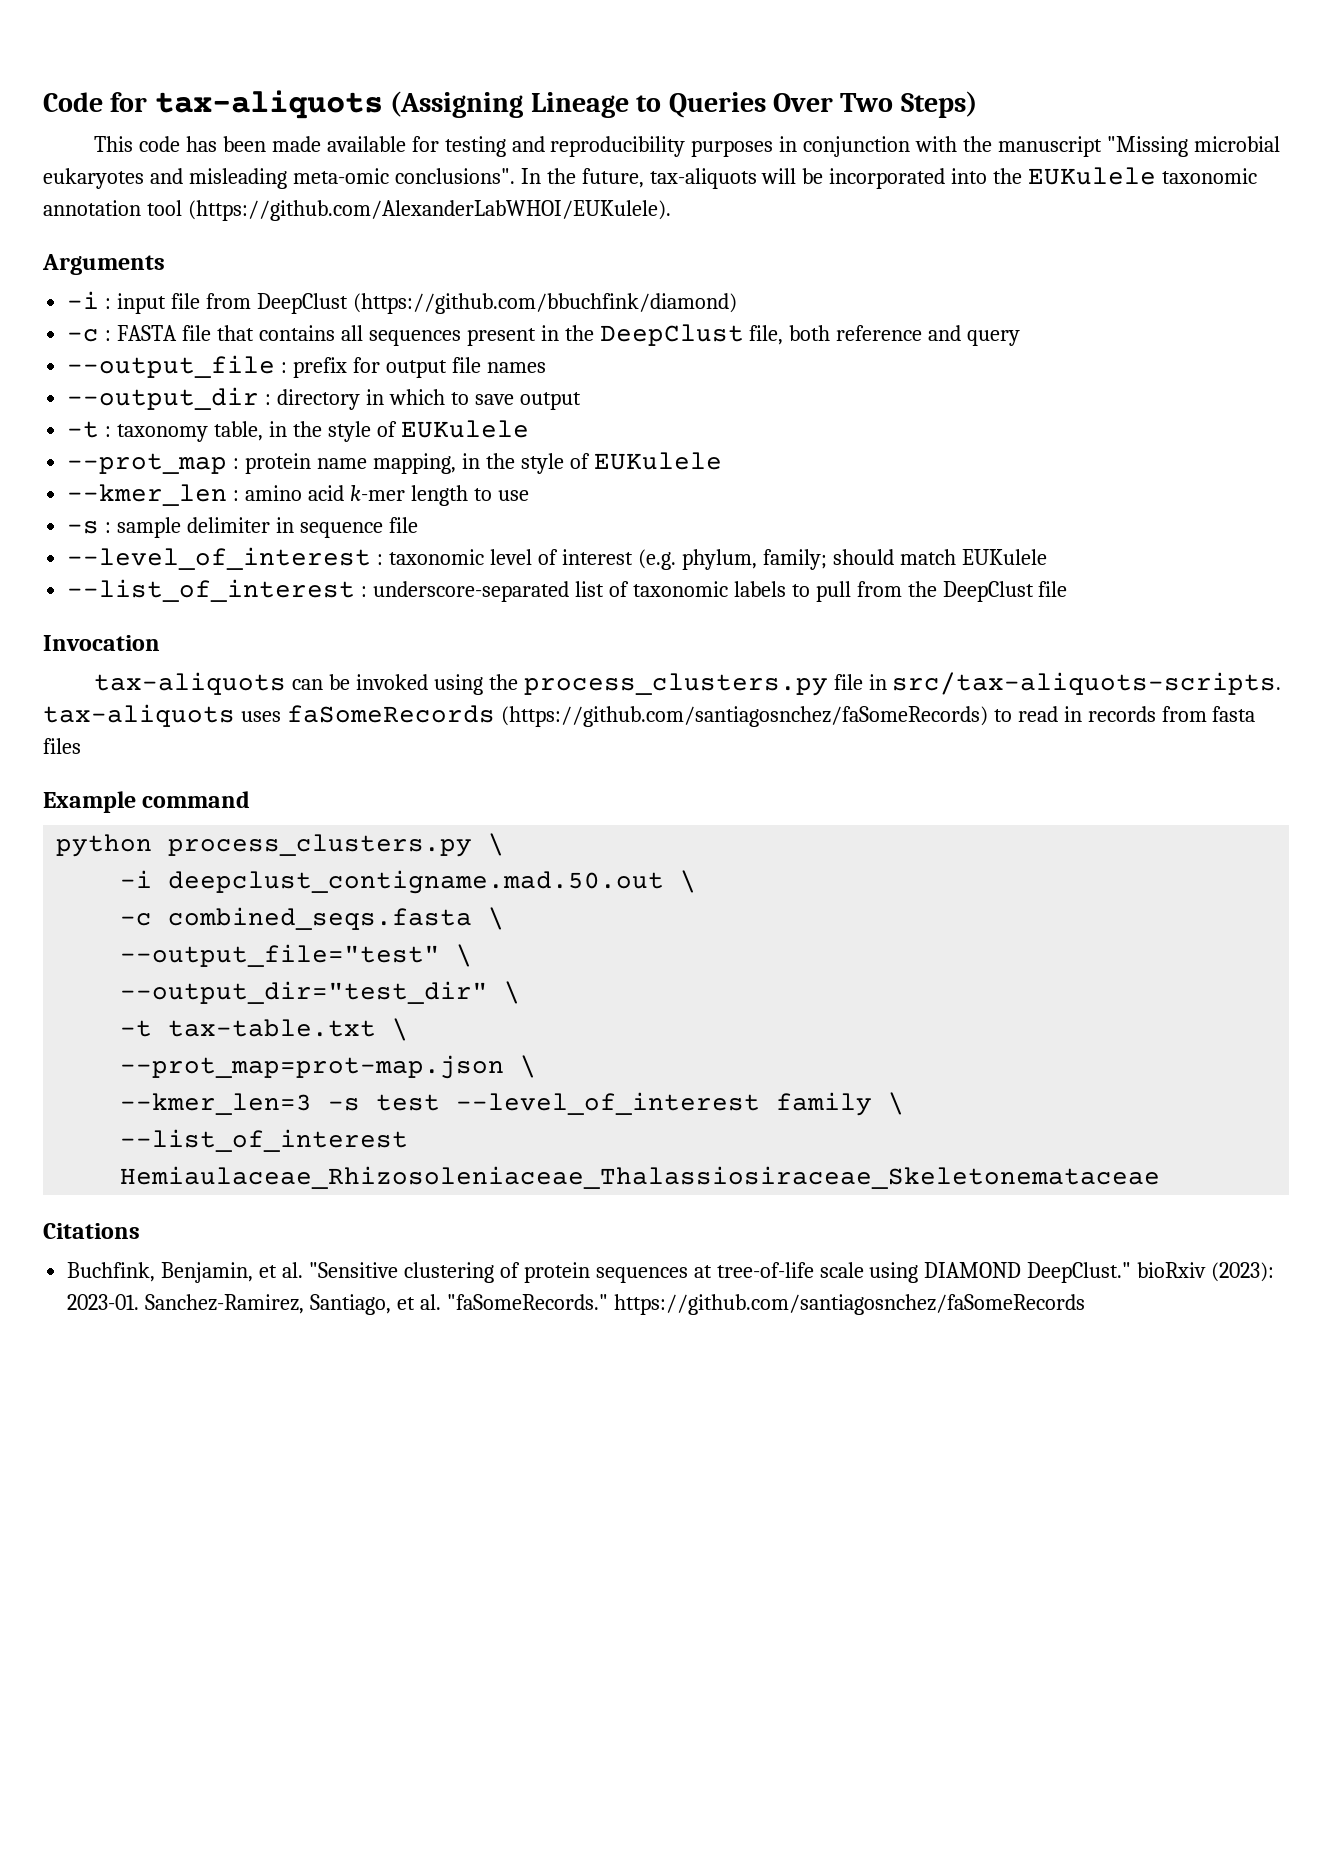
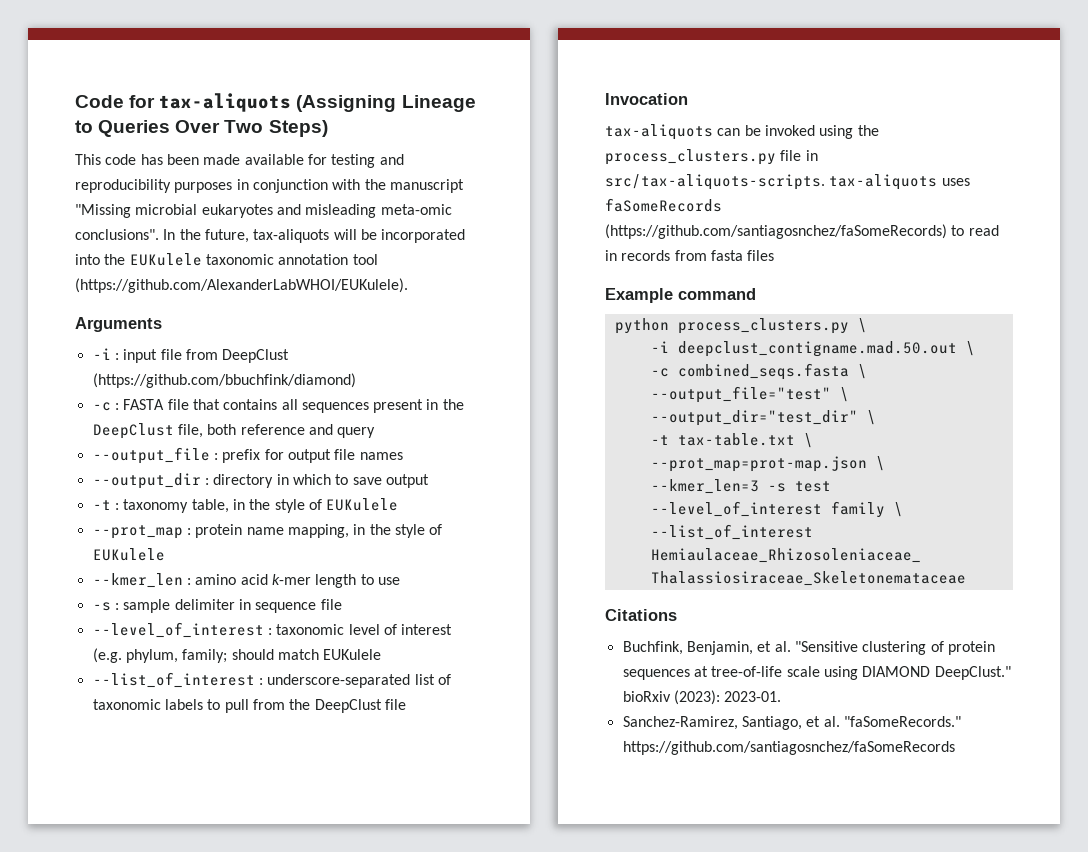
(140, 1302) none -> (782, 696) //

